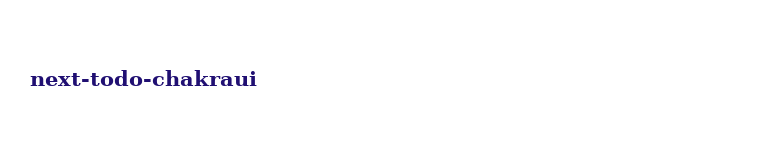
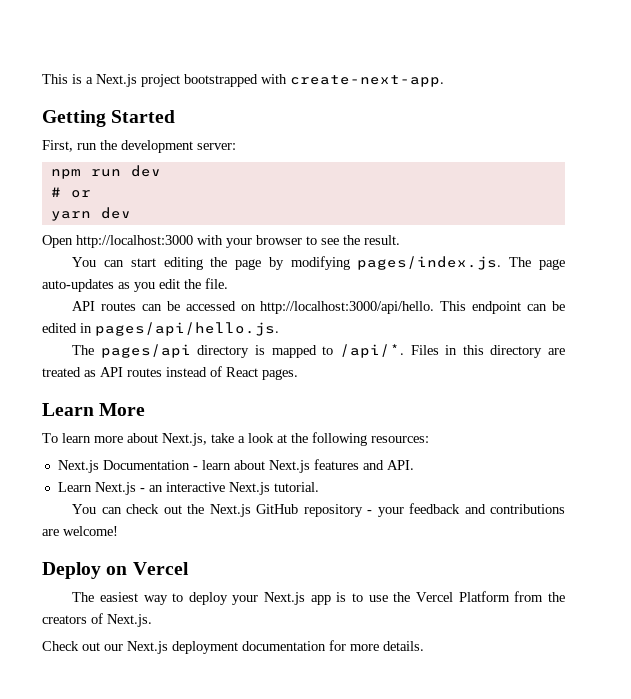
[30,70,257,86] next-todo-chakraui -> [42,74,444,87] [42,110,176,127] [42,140,236,153] [50,165,161,179] [50,187,91,198] [50,207,131,221] [42,235,400,248] [72,256,565,270] [42,278,228,292] [72,301,565,314] [42,322,279,336] [72,344,565,358] [42,366,298,380] [42,403,146,416] [42,432,429,446] [57,459,414,473] [57,482,319,495] [72,503,565,517] [42,526,118,536] [42,562,189,579] [72,591,566,605] [42,613,152,627] [42,640,424,654] This is a Next.js project bootstrapped with create-next-app. // Getting Started // First, run the development server: // npm run dev // # or // yarn dev // Open http://localhost:3000 with your browser to see the result. // You can start editing the page by modifying pages/index.js. The page auto-updates as you edit the file. // API routes can be accessed on http://localhost:3000/api/hello. This endpoint can be edited in pages/api/hello.js. // The pages/api directory is mapped to /api/*. Files in this directory are treated as API routes instead of React pages. // Learn More // To learn more about Next.js, take a look at the following resources: // Next.js Documentation - learn about Next.js features and API. // Learn Next.js - an interactive Next.js tutorial. // You can check out the Next.js GitHub repository - your feedback and contributions are welcome! // Deploy on Vercel // The easiest way to deploy your Next.js app is to use the Vercel Platform from the creators of Next.js. // Check out our Next.js deployment documentation for more details.

